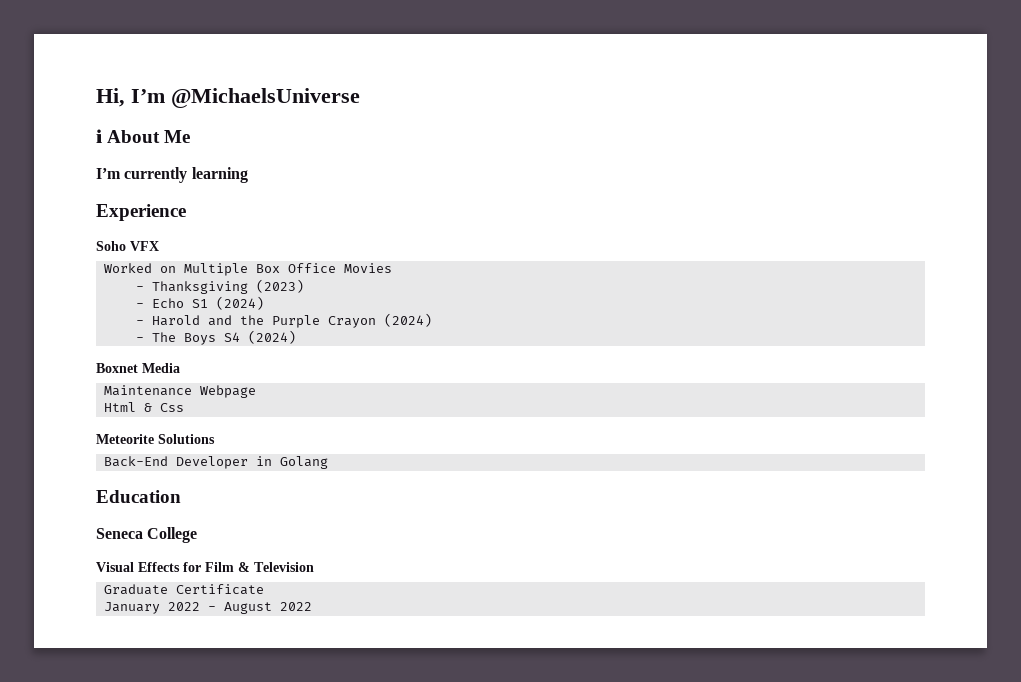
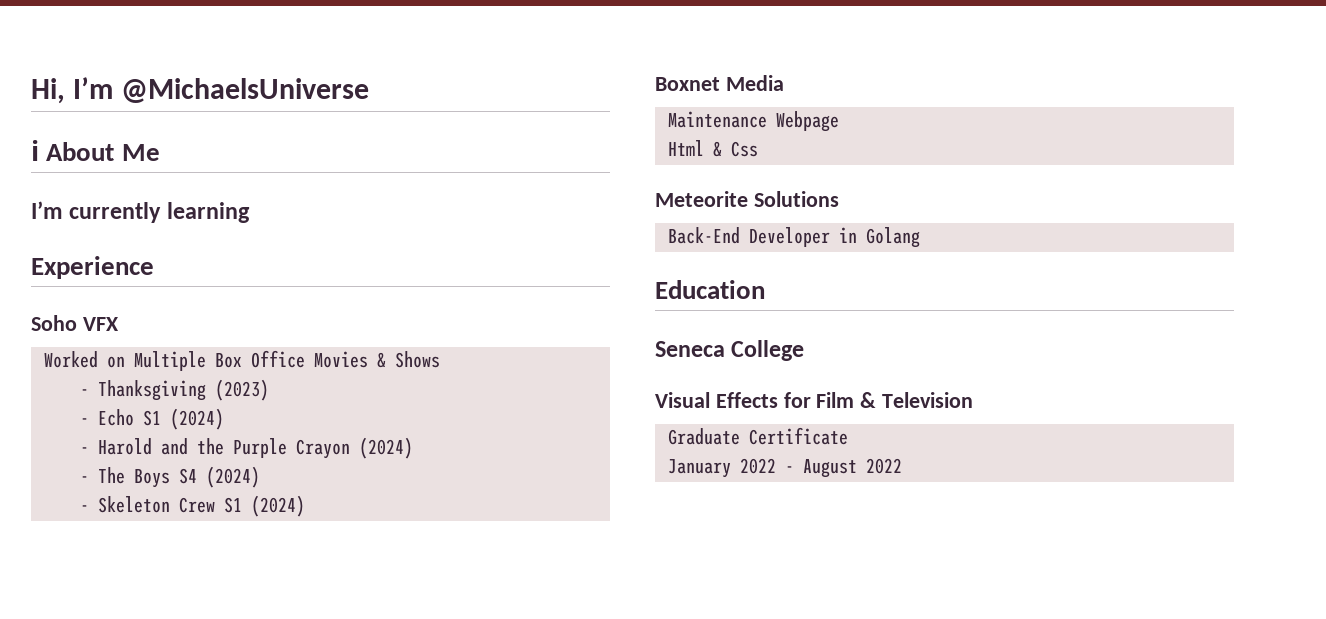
(393, 268) none -> [376,351,440,368] & Shows
(297, 337) none -> [79,495,305,517] // - Skeleton Crew S1 (2024)

